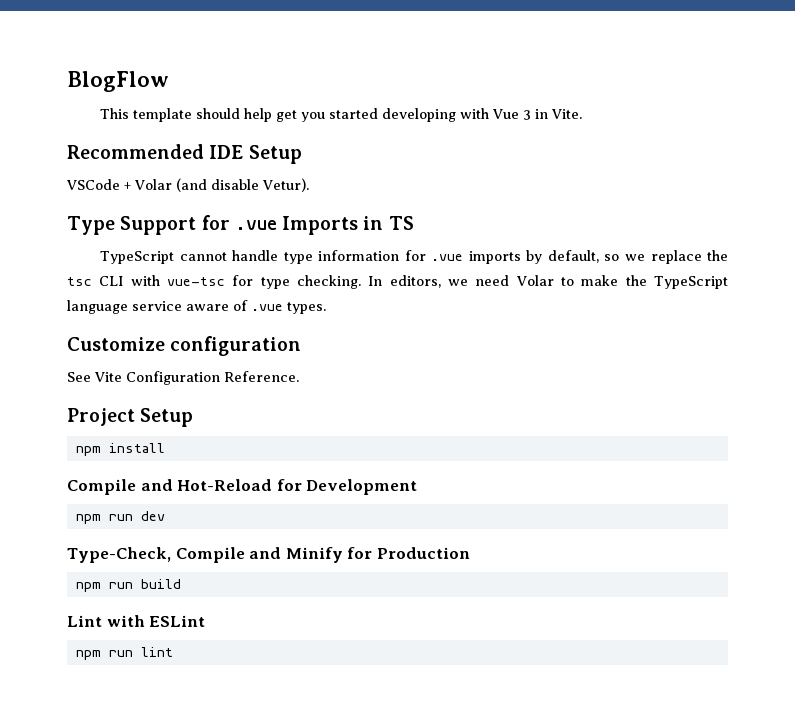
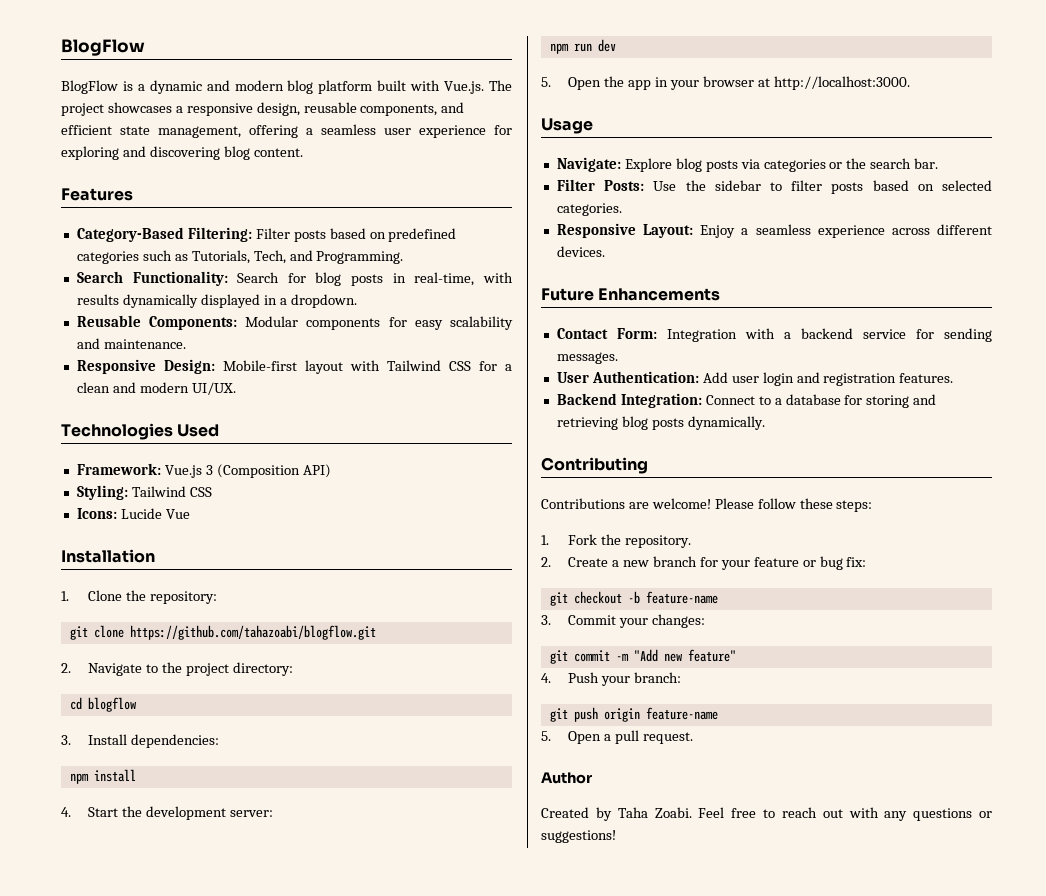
[100,108,583,122] [67,144,302,164] [66,178,309,192] [67,215,414,235] [100,250,728,264] [67,275,728,289] [67,300,326,314] [67,336,302,356] [67,371,299,385] [67,408,194,427] [75,443,165,456] [67,479,418,495] [75,511,165,524] [67,547,470,563] [75,579,181,592] [67,615,206,627] [75,647,173,660] This template should help get you started developing with Vue 3 in Vite. // Recommended IDE Setup // VSCode + Volar (and disable Vetur). // Type Support for .vue Imports in TS // TypeScript cannot handle type information for .vue imports by default, so we replace the tsc CLI with vue-tsc for type checking. In editors, we need Volar to make the TypeScript language service aware of .vue types. // Customize configuration // See Vite Configuration Reference. // Project Setup // npm install // Compile and Hot-Reload for Development // npm run dev // Type-Check, Compile and Minify for Production // npm run build // Lint with ESLint // npm run lint -> [61,80,513,94] [61,102,465,116] [61,124,512,138] [61,146,303,160] [61,188,133,201] [76,227,457,242] [76,250,404,264] [76,271,514,286] [76,294,357,308] [76,315,513,330] [76,338,186,349] [76,359,513,374] [76,382,236,395] [61,423,220,440] [76,463,331,478] [76,485,212,500] [76,508,190,519] [61,549,155,563] [61,590,218,604] [69,625,376,640] [61,662,293,676] [69,697,136,712] [61,734,220,748] [69,769,136,784] [61,806,273,820] [549,39,616,54] [541,76,910,90] [541,118,593,134] [556,157,939,172] [556,179,992,194] [556,203,622,216] [556,223,992,238] [556,246,605,257] [541,288,721,301] [556,328,992,342] [556,352,618,364] [556,371,954,386] [556,393,937,408] [556,416,765,430] [541,457,648,474] [541,498,873,512] [541,534,692,548] [541,556,867,570] [549,591,718,606] [541,614,706,628] [549,649,736,664] [541,672,682,686] [549,707,718,722] [541,730,693,744] [541,772,592,784] [541,807,992,821] [541,830,616,843] BlogFlow is a dynamic and modern blog platform built with Vue.js. The project showcases a responsive design, reusable components, and efficient state management, offering a seamless user experience for exploring and discovering blog content. // Features // Category-Based Filtering: Filter posts based on predefined categories such as Tutorials, Tech, and Programming. // Search Functionality: Search for blog posts in real-time, with results dynamically displayed in a dropdown. // Reusable Components: Modular components for easy scalability and maintenance. // Responsive Design: Mobile-first layout with Tailwind CSS for a clean and modern UI/UX. // Technologies Used // Framework: Vue.js 3 (Composition API) // Styling: Tailwind CSS // Icons: Lucide Vue // Installation // 1. Clone the repository: // git clone https://github.com/tahazoabi/blogflow.git // 2. Navigate to the project directory: // cd blogflow // 3. Install dependencies: // npm install // 4. Start the development server: // npm run dev // 5. Open the app in your browser at http://localhost:3000. // Usage // Navigate: Explore blog posts via categories or the search bar. // Filter Posts: Use the sidebar to filter posts based on selected categories. // Responsive Layout: Enjoy a seamless experience across different devices. // Future Enhancements // Contact Form: Integration with a backend service for sending messages. // User Authentication: Add user login and registration features. // Backend Integration: Connect to a database for storing and retrieving blog posts dynamically. // Contributing // Contributions are welcome! Please follow these steps: // 1. Fork the repository. // 2. Create a new branch for your feature or bug fix: // git checkout -b feature-name // 3. Commit your changes: // git commit -m "Add new feature" // 4. Push your branch: // git push origin feature-name // 5. Open a pull request. // Author // Created by Taha Zoabi. Feel free to reach out with any questions or suggestions!

